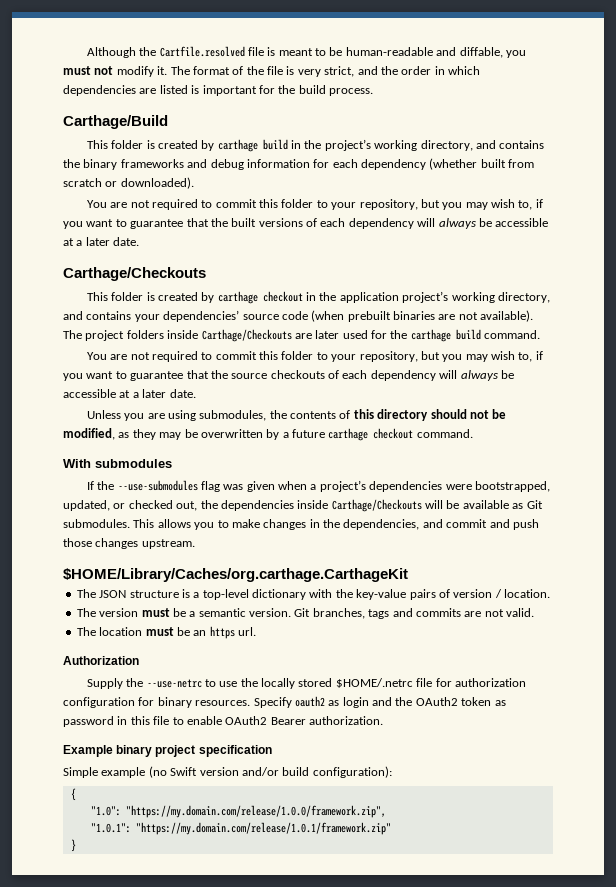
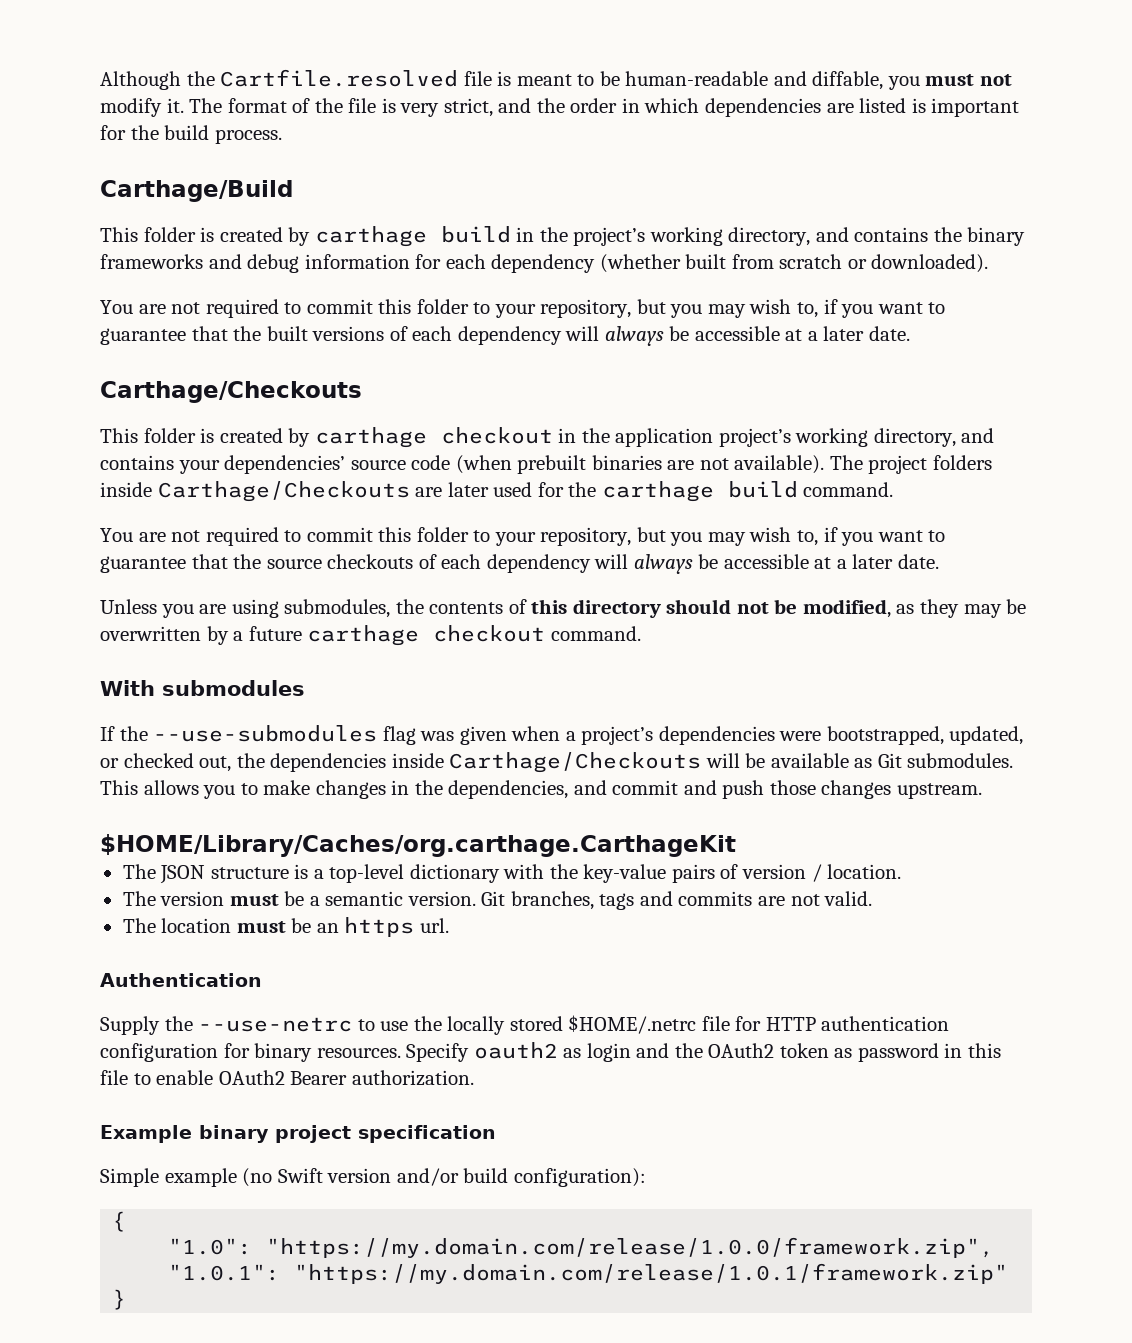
[63,656,139,665] Authorization -> [100,973,262,987] Authentication
[454,678,526,687] authorization -> [765,1016,950,1031] HTTP authentication

